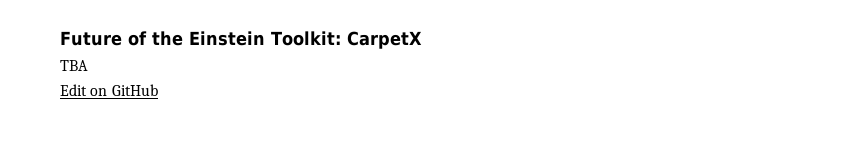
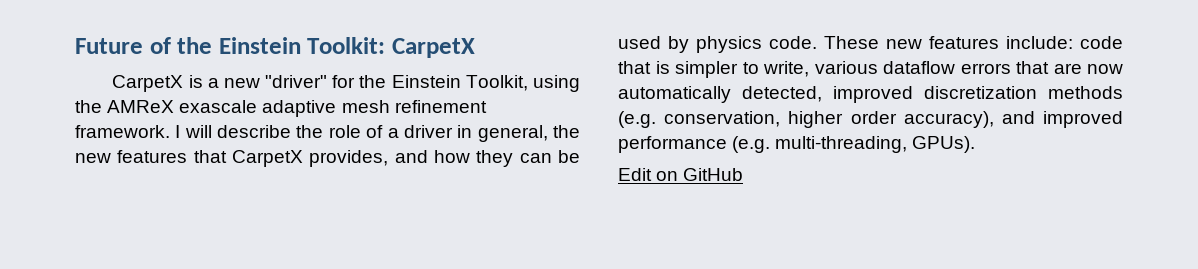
[60,60,88,71] TBA -> [112,75,580,92] [75,100,487,117] [75,125,581,142] [75,150,580,167] [618,36,1123,53] [618,61,1123,78] [618,86,1123,103] [618,111,1123,128] [618,136,976,153] CarpetX is a new "driver" for the Einstein Toolkit, using the AMReX exascale adaptive mesh refinement framework. I will describe the role of a driver in general, the new features that CarpetX provides, and how they can be used by physics code. These new features include: code that is simpler to write, various dataflow errors that are now automatically detected, improved discretization methods (e.g. conservation, higher order accuracy), and improved performance (e.g. multi-threading, GPUs).

